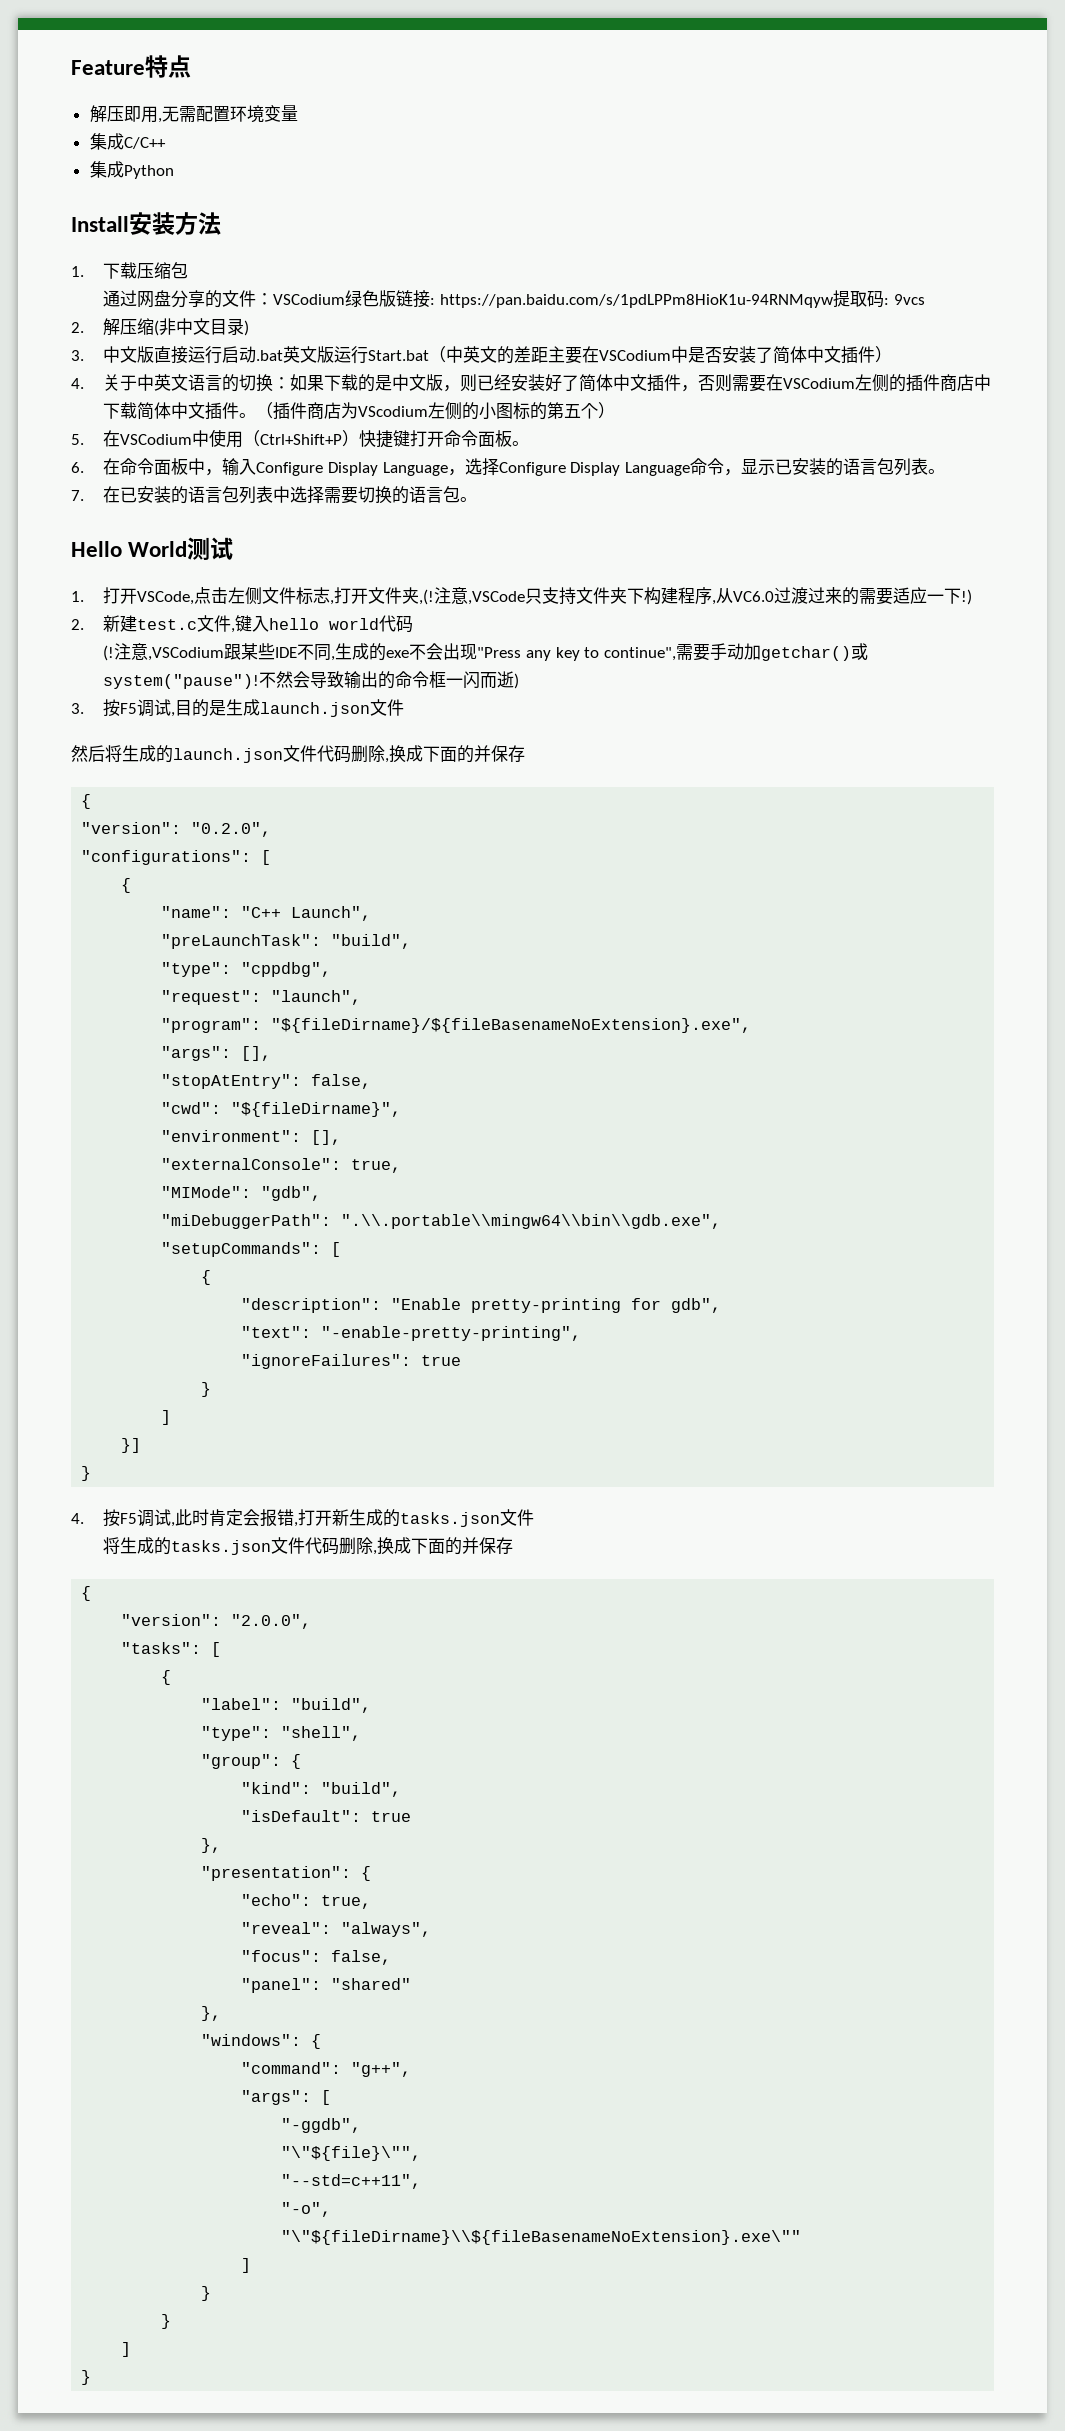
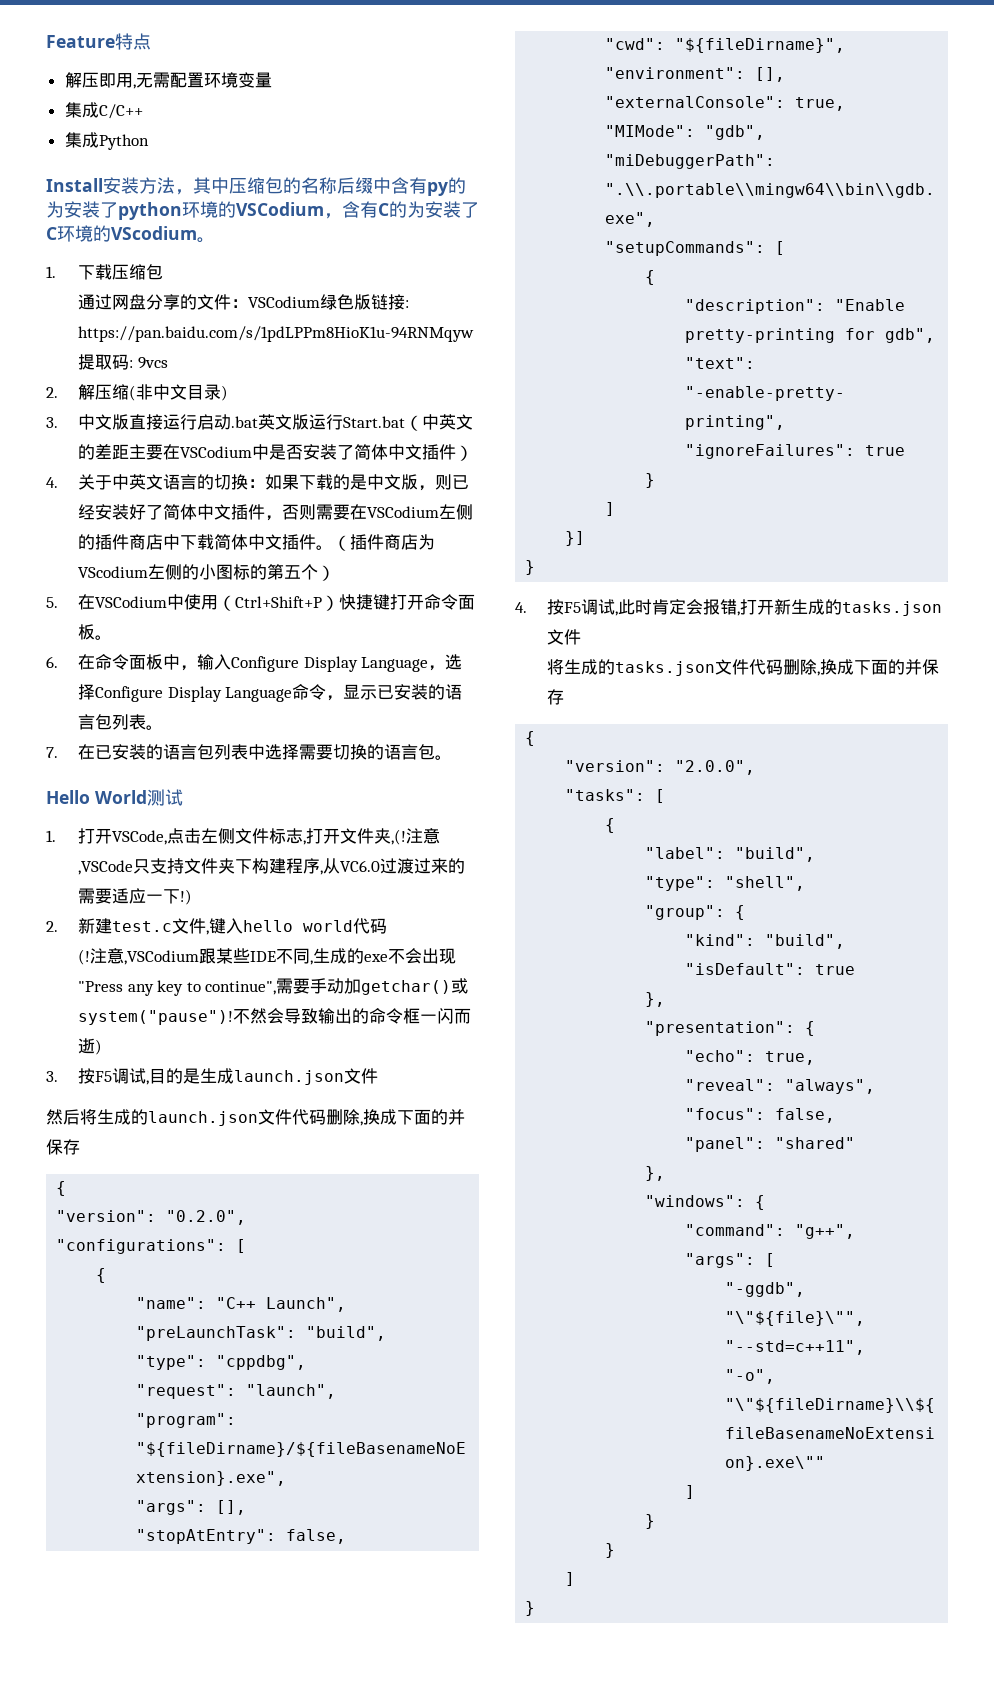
(221, 223) none -> [175,177,466,196] [46,201,479,220] [46,225,215,243] ，其中压缩包的名称后缀中含有py的为安装了python环境的VSCodium，含有C的为安装了C环境的VScodium。

